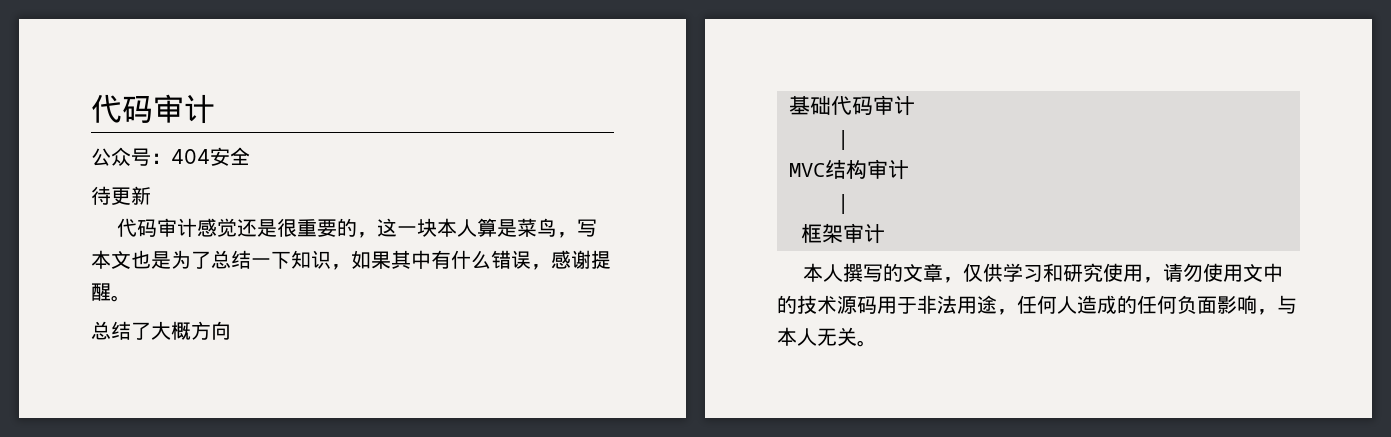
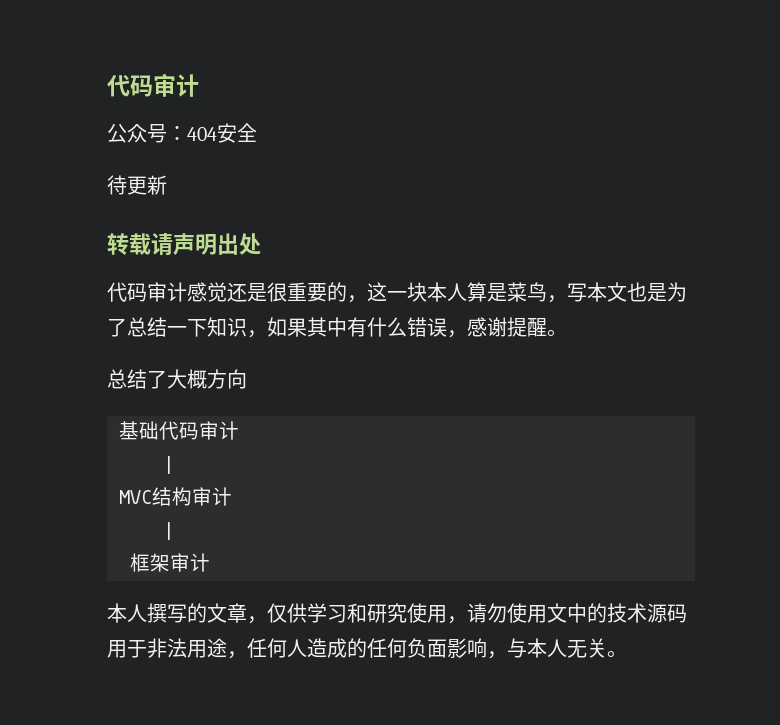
(151, 195) none -> [107,233,261,256] // 转载请声明出处

